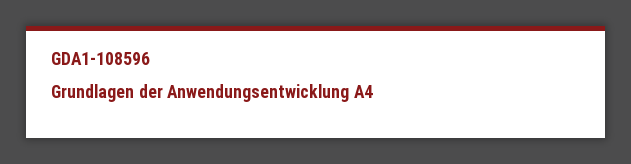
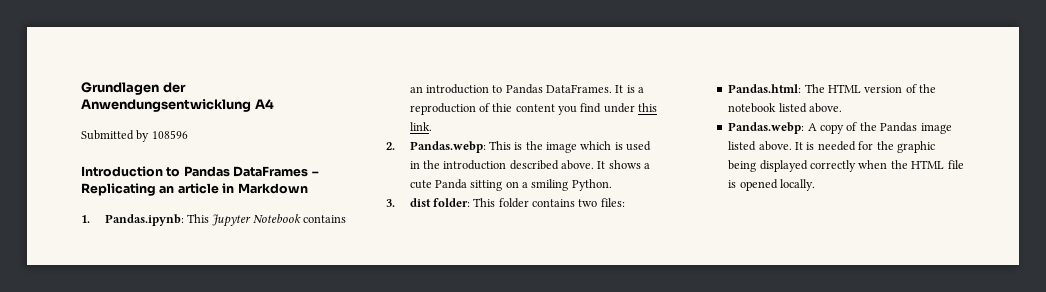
[51,52,150,65] GDA1-108596 // -> (81, 88) none
(374, 91) none -> [81,130,188,142] [81,166,319,177] [81,183,308,196] [81,214,347,227] [409,84,645,94] [409,103,658,115] [409,122,432,131] [386,141,652,153] [409,160,651,170] [409,179,612,191] [386,198,625,208] [728,84,937,93] [728,103,843,113] [728,122,952,134] [728,141,935,153] [728,160,964,172] [728,179,816,191] // Submitted by 108596 // Introduction to Pandas DataFrames – Replicating an article in Markdown // 1. Pandas.ipynb: This Jupyter Notebook contains an introduction to Pandas DataFrames. It is a reproduction of thie content you find under this link. // 2. Pandas.webp: This is the image which is used in the introduction described above. It shows a cute Panda sitting on a smiling Python. // 3. dist folder: This folder contains two files: // Pandas.html: The HTML version of the notebook listed above. // Pandas.webp: A copy of the Pandas image listed above. It is needed for the graphic being displayed correctly when the HTML file is opened locally.

